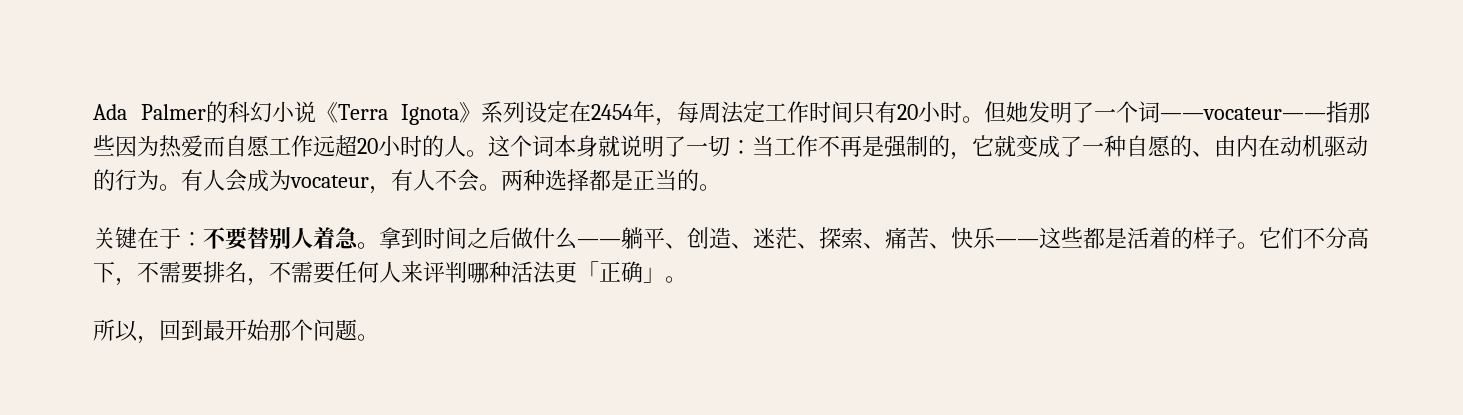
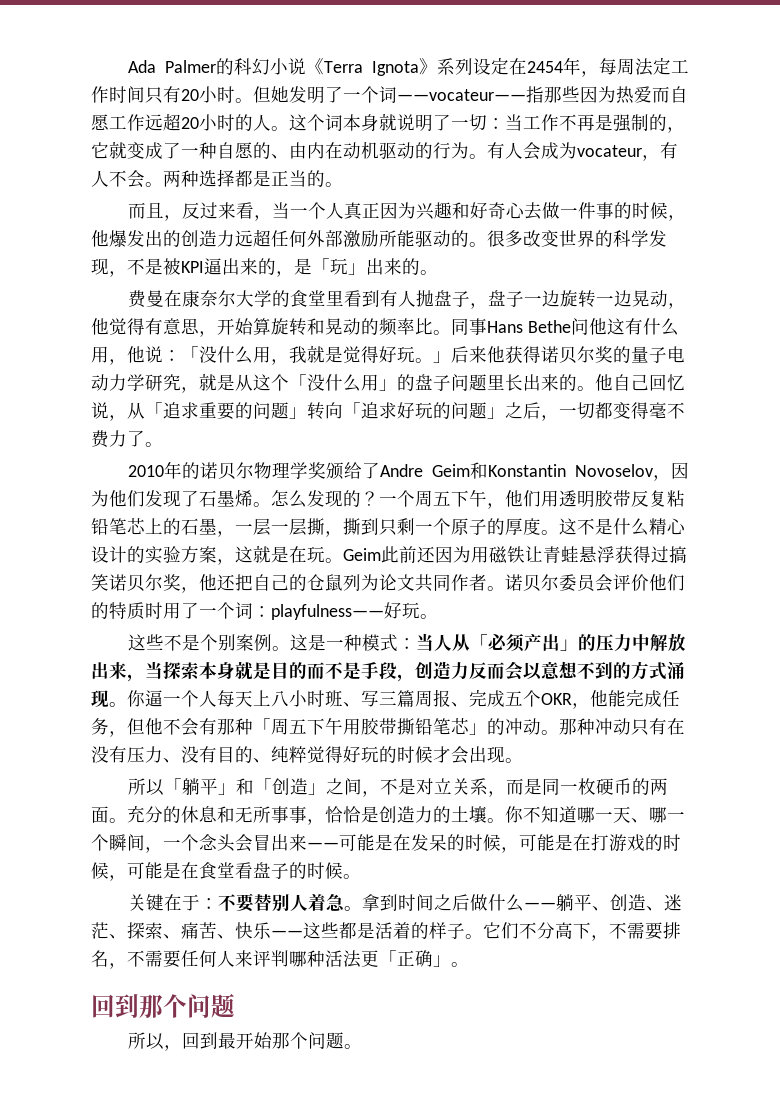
(721, 187) none -> [127,202,686,221] [91,229,667,248] [91,258,438,277] [127,290,686,309] [91,318,679,337] [91,345,685,365] [91,373,685,393] [91,402,685,421] [91,430,163,448] [127,461,689,481] [91,489,685,509] [91,518,686,537] [91,545,687,565] [91,574,685,593] [91,602,438,620] [127,633,686,652] [91,661,685,682] [91,689,680,709] [91,718,685,737] [91,746,523,764] [127,778,668,797] [91,805,685,825] [91,834,681,853] [91,862,361,881] // 而且，反过来看，当一个人真正因为兴趣和好奇心去做一件事的时候，他爆发出的创造力远超任何外部激励所能驱动的。很多改变世界的科学发现，不是被KPI逼出来的，是「玩」出来的。 // 费曼在康奈尔大学的食堂里看到有人抛盘子，盘子一边旋转一边晃动，他觉得有意思，开始算旋转和晃动的频率比。同事Hans Bethe问他这有什么用，他说：「没什么用，我就是觉得好玩。」后来他获得诺贝尔奖的量子电动力学研究，就是从这个「没什么用」的盘子问题里长出来的。他自己回忆说，从「追求重要的问题」转向「追求好玩的问题」之后，一切都变得毫不费力了。 // 2010年的诺贝尔物理学奖颁给了Andre Geim和Konstantin Novoselov，因为他们发现了石墨烯。怎么发现的？一个周五下午，他们用透明胶带反复粘铅笔芯上的石墨，一层一层撕，撕到只剩一个原子的厚度。这不是什么精心设计的实验方案，这就是在玩。Geim此前还因为用磁铁让青蛙悬浮获得过搞笑诺贝尔奖，他还把自己的仓鼠列为论文共同作者。诺贝尔委员会评价他们的特质时用了一个词：playfulness——好玩。 // 这些不是个别案例。这是一种模式：当人从「必须产出」的压力中解放出来，当探索本身就是目的而不是手段，创造力反而会以意想不到的方式涌现。你逼一个人每天上八小时班、写三篇周报、完成五个OKR，他能完成任务，但他不会有那种「周五下午用胶带撕铅笔芯」的冲动。那种冲动只有在没有压力、没有目的、纯粹觉得好玩的时候才会出现。 // 所以「躺平」和「创造」之间，不是对立关系，而是同一枚硬币的两面。充分的休息和无所事事，恰恰是创造力的土壤。你不知道哪一天、哪一个瞬间，一个念头会冒出来——可能是在发呆的时候，可能是在打游戏的时候，可能是在食堂看盘子的时候。
(687, 279) none -> [91,993,235,1018] // 回到那个问题

